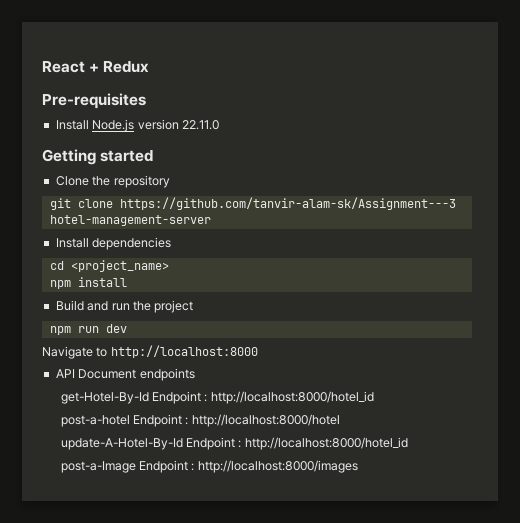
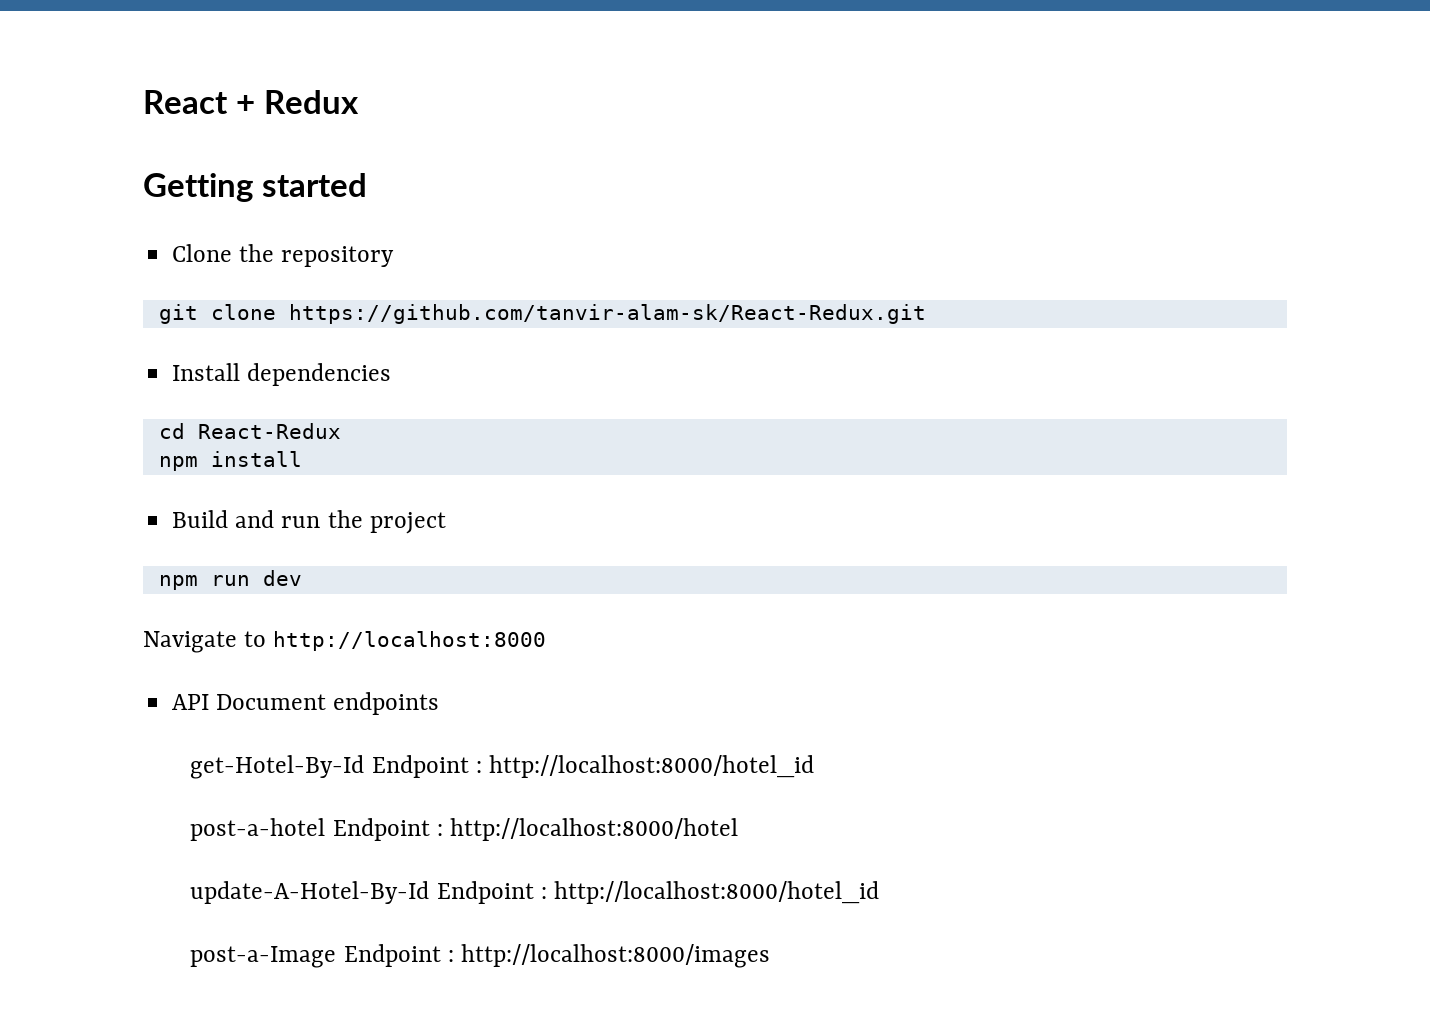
[42,93,146,109] [55,119,219,132] // Pre-requisites // Install Node.js version 22.11.0 -> (359, 102) none
[119,197,456,210] [49,215,211,226] https://github.com/tanvir-alam-sk/Assignment---3 hotel-management-server -> [288,304,926,324] https://github.com/tanvir-alam-sk/React-Redux.git
[70,260,169,272] <project_name> -> [197,423,341,439] React-Redux

